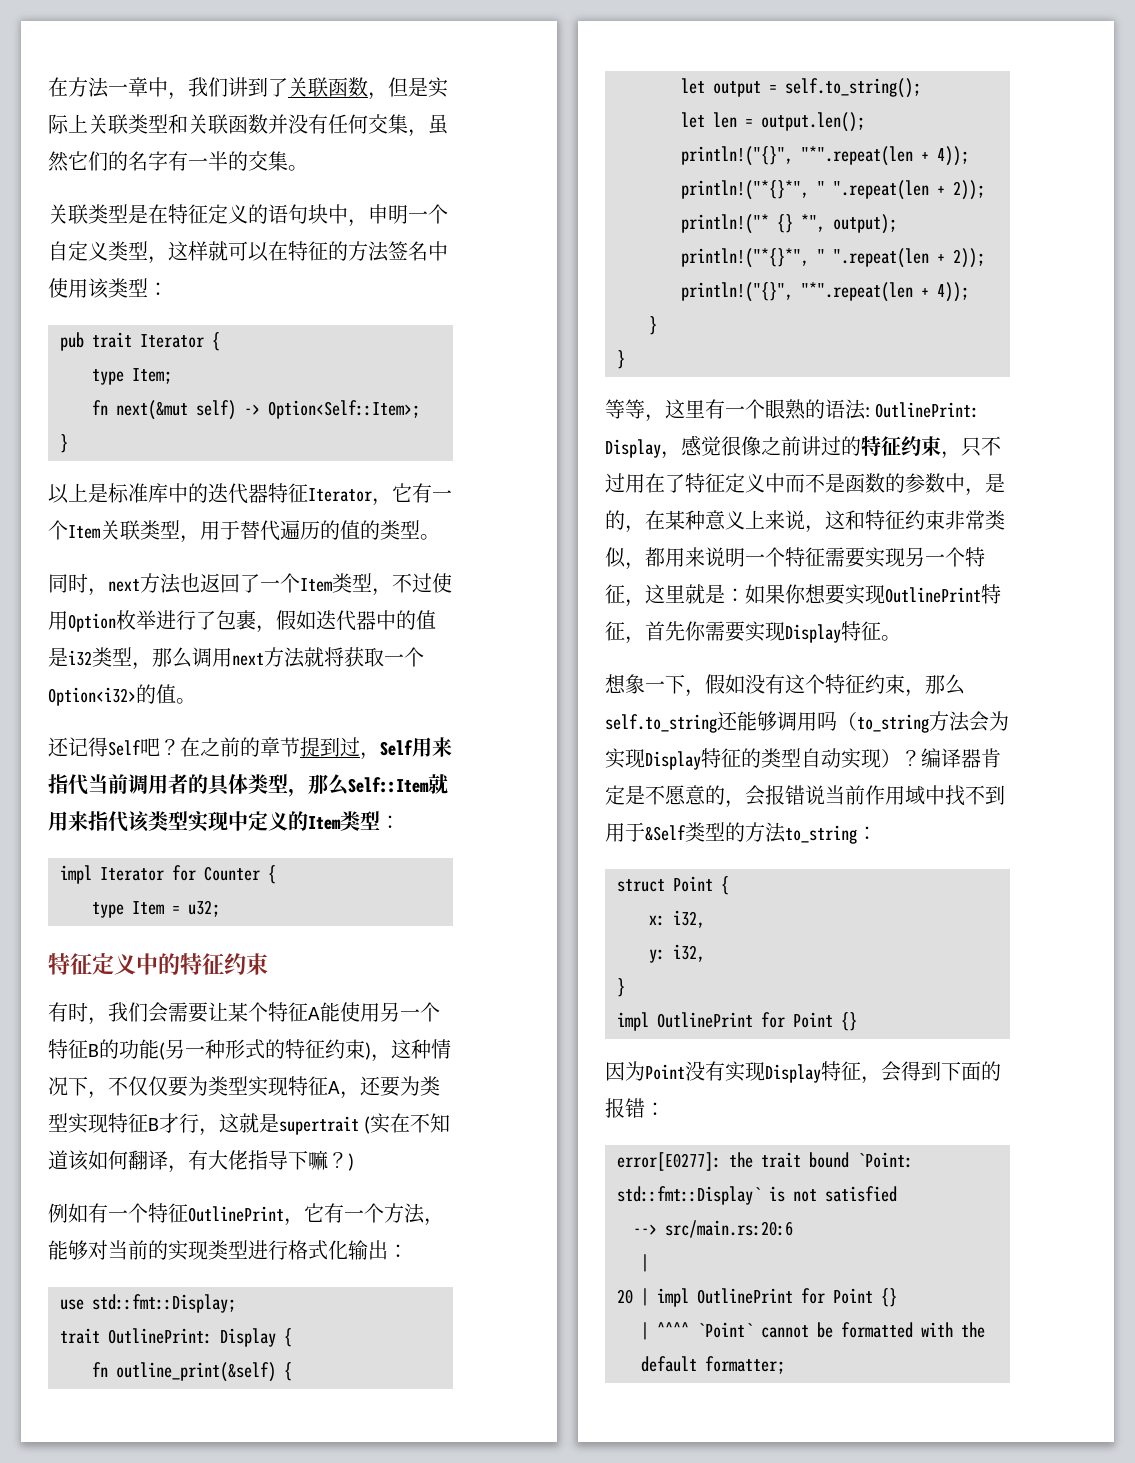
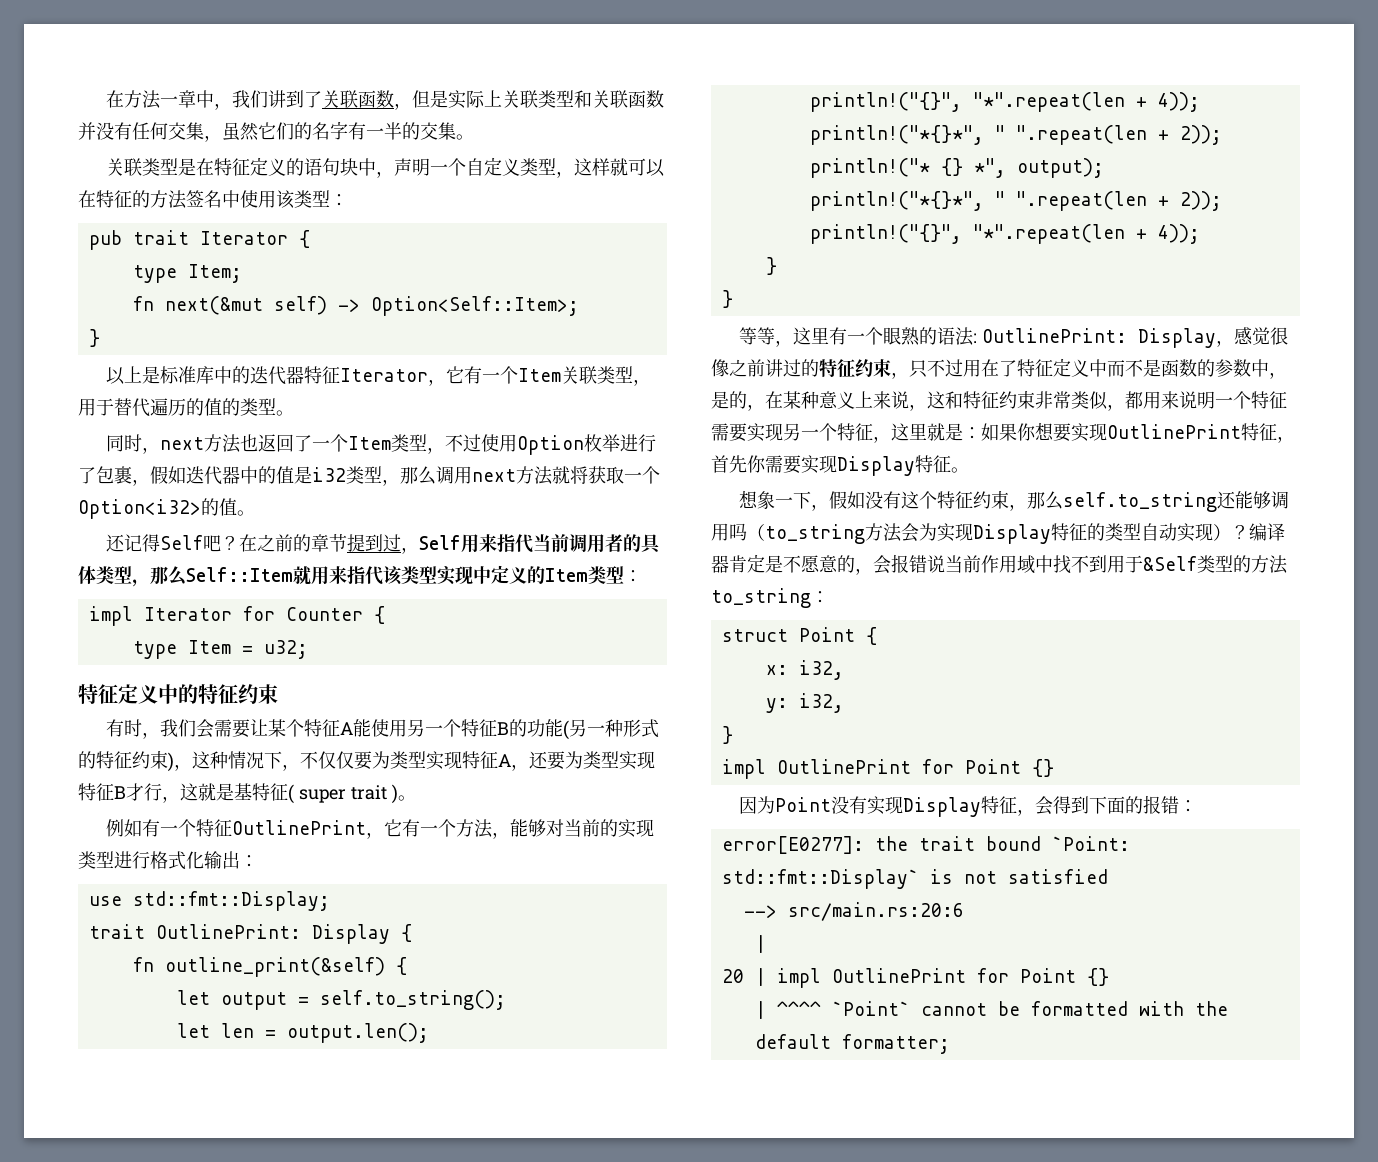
[368,204,388,224] 申 -> [394,158,413,176] 声
[279,1113,451,1135] [48,1150,354,1173] supertrait (实在不知道该如何翻译，有大佬指导下嘛？) -> [234,783,416,804] 基特征( super trait )。

